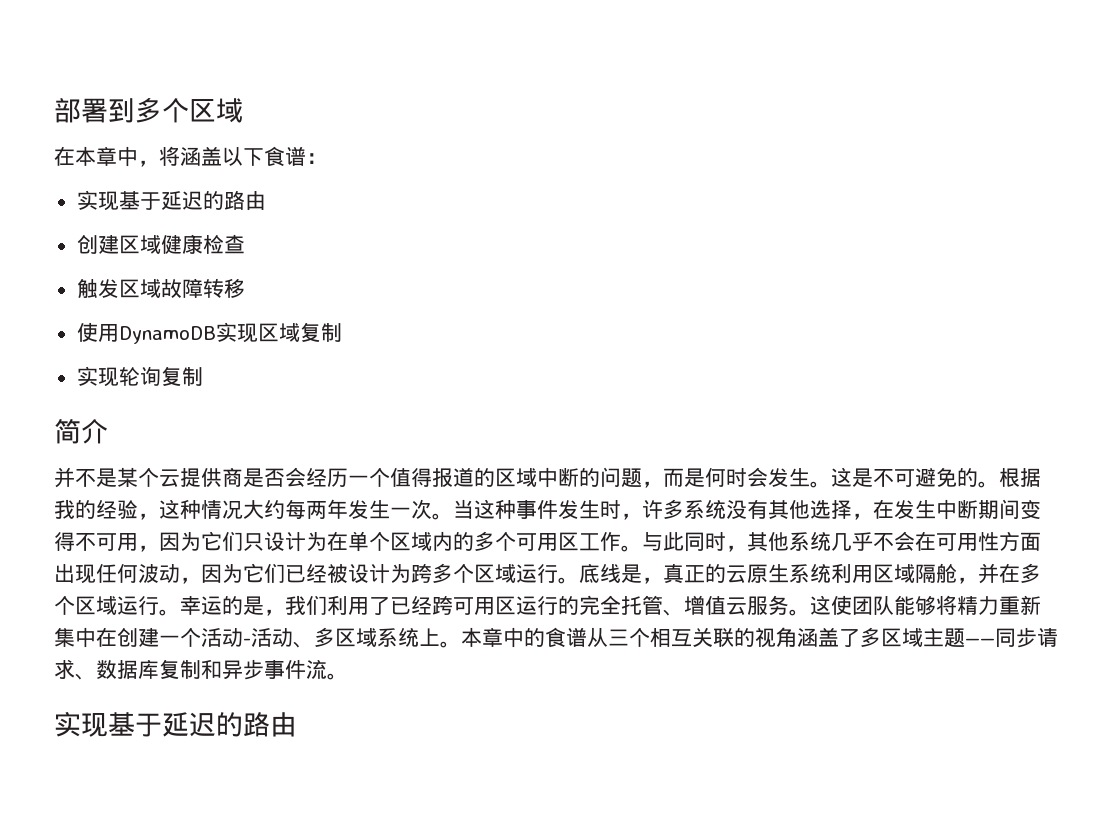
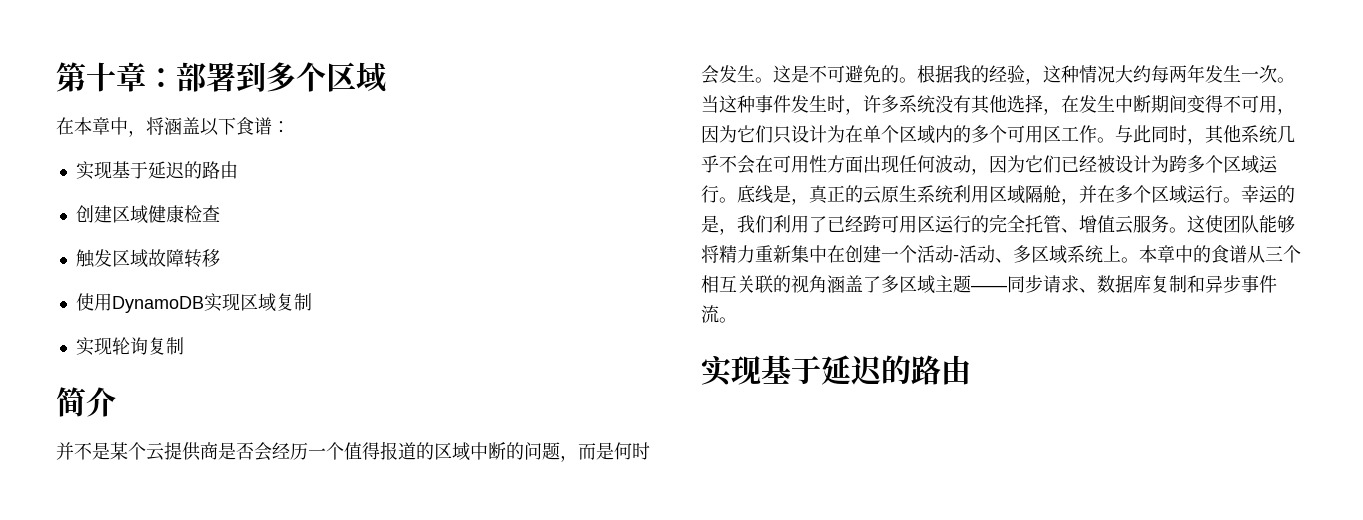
(54, 110) none -> [56,62,176,92] 第十章：

